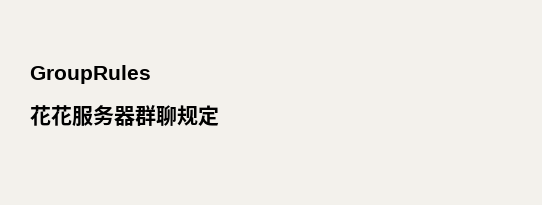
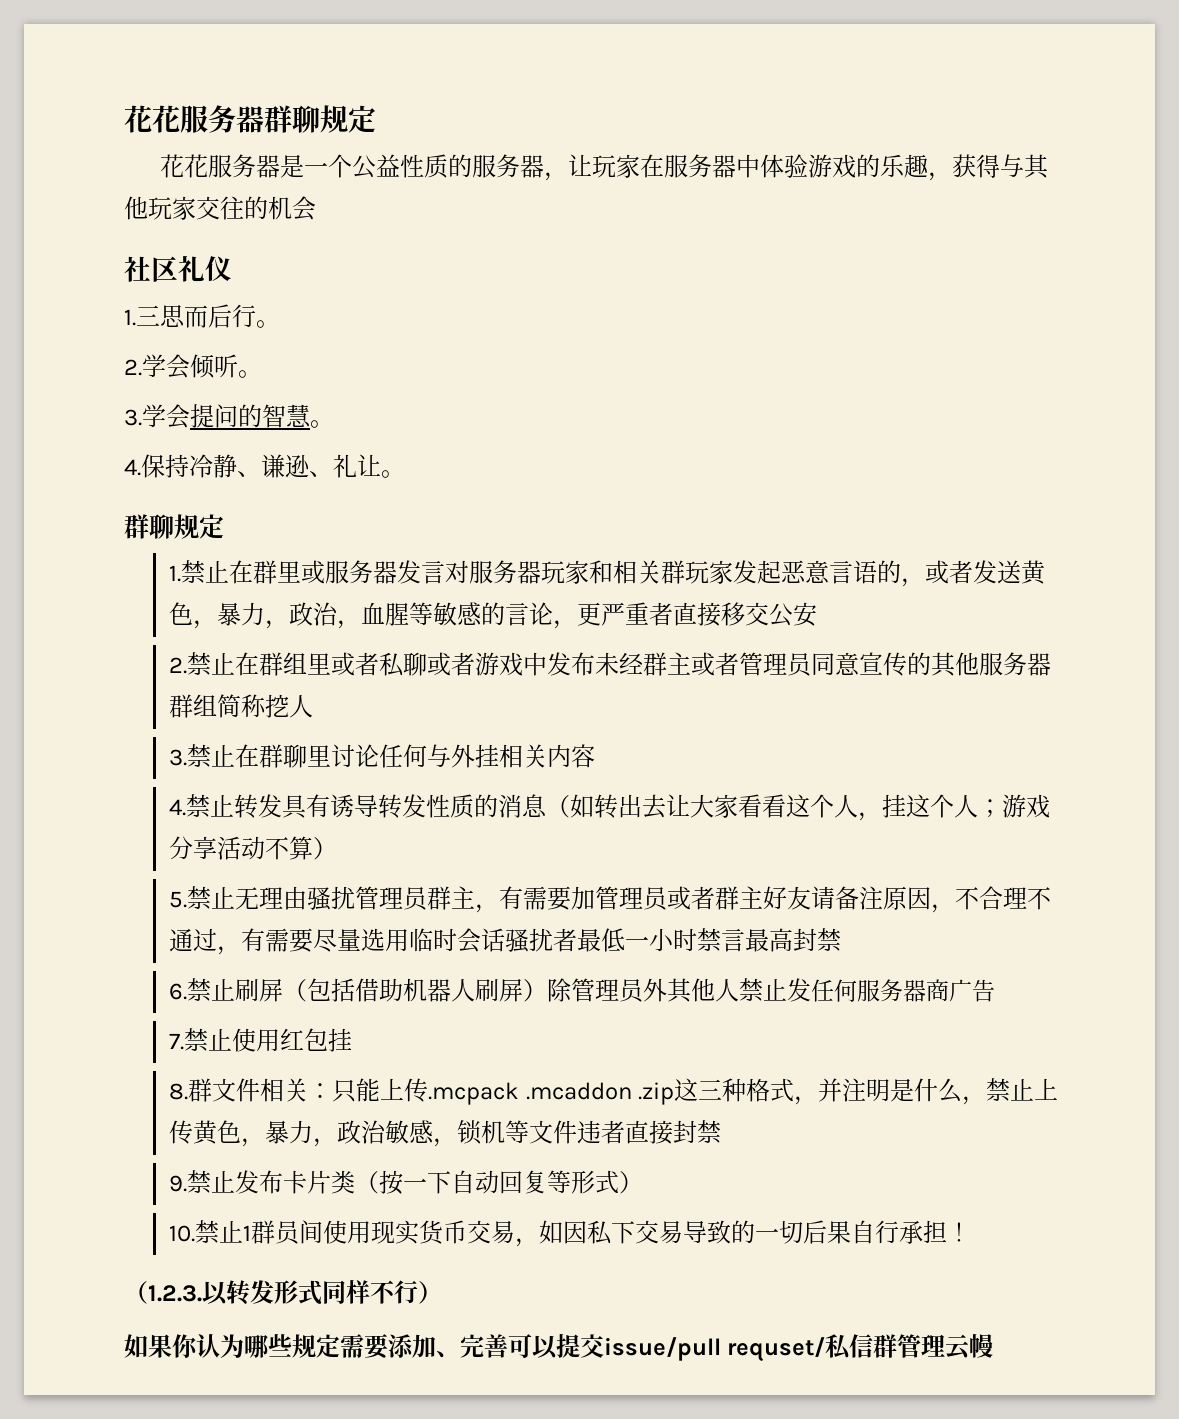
[30,65,151,84] GroupRules // -> (124, 119) none
(219, 115) none -> [159,154,1049,181] [124,196,316,221] [124,256,232,282] [124,304,280,328] [124,354,262,379] [124,404,334,429] [124,454,405,478] [124,514,224,539] [169,560,1047,587] [169,602,818,629] [169,652,1052,677] [169,694,314,718] [169,744,596,768] [169,794,1051,821] [169,836,338,860] [169,886,1052,913] [169,928,842,955] [169,978,996,1003] [169,1028,353,1052] [169,1078,1059,1105] [169,1120,722,1147] [169,1170,644,1195] [169,1220,972,1247] [124,1280,442,1305] [124,1334,994,1362] // 花花服务器是一个公益性质的服务器，让玩家在服务器中体验游戏的乐趣，获得与其他玩家交往的机会 // 社区礼仪 // 1.三思而后行。 // 2.学会倾听。 // 3.学会提问的智慧。 // 4.保持冷静、谦逊、礼让。 // 群聊规定 // 1.禁止在群里或服务器发言对服务器玩家和相关群玩家发起恶意言语的，或者发送黄色，暴力，政治，血腥等敏感的言论，更严重者直接移交公安 // 2.禁止在群组里或者私聊或者游戏中发布未经群主或者管理员同意宣传的其他服务器群组简称挖人 // 3.禁止在群聊里讨论任何与外挂相关内容 // 4.禁止转发具有诱导转发性质的消息（如转出去让大家看看这个人，挂这个人；游戏分享活动不算） // 5.禁止无理由骚扰管理员群主，有需要加管理员或者群主好友请备注原因，不合理不通过，有需要尽量选用临时会话骚扰者最低一小时禁言最高封禁 // 6.禁止刷屏（包括借助机器人刷屏）除管理员外其他人禁止发任何服务器商广告 // 7.禁止使用红包挂 // 8.群文件相关：只能上传.mcpack .mcaddon .zip这三种格式，并注明是什么，禁止上传黄色，暴力，政治敏感，锁机等文件违者直接封禁 // 9.禁止发布卡片类（按一下自动回复等形式） // 10.禁止1群员间使用现实货币交易，如因私下交易导致的一切后果自行承担！ // （1.2.3.以转发形式同样不行） // 如果你认为哪些规定需要添加、完善可以提交issue/pull requset/私信群管理云幔

